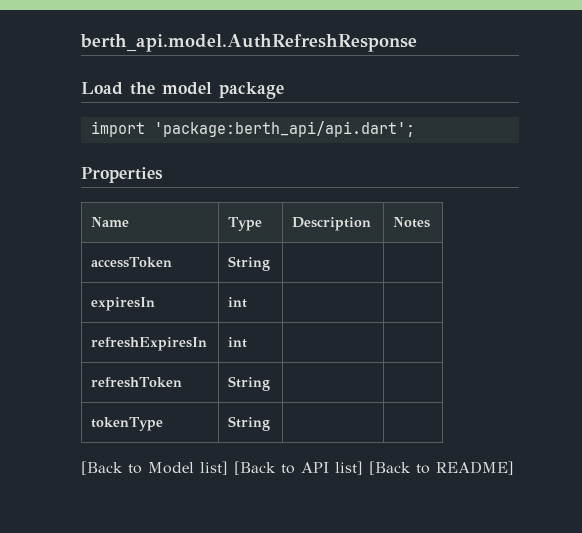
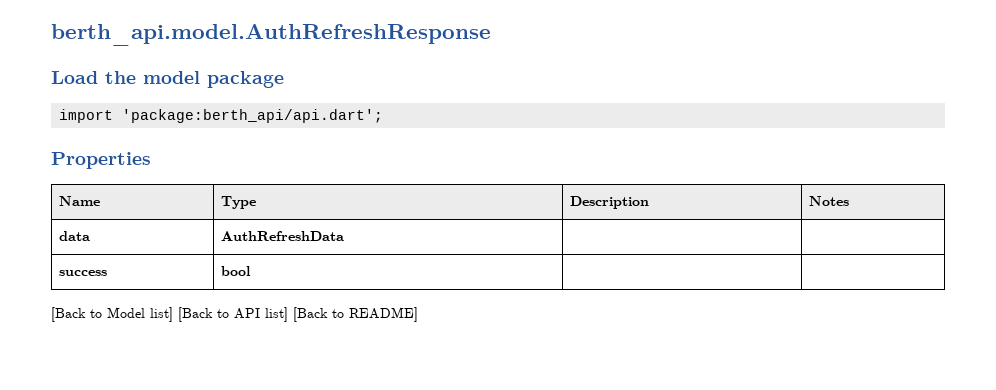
[91,257,173,268] [228,256,271,271] [91,297,156,311] [228,297,248,308] [91,337,208,351] [228,337,248,348] [91,377,183,388] [228,376,271,391] [91,417,164,431] [228,416,271,431] accessToken | String | | // expiresIn | int | | // refreshExpiresIn | int | | // refreshToken | String | | // tokenType | String -> [59,231,91,241] [221,231,345,241] [59,270,108,276] [221,266,252,276] data | AuthRefreshData | | // success | bool

